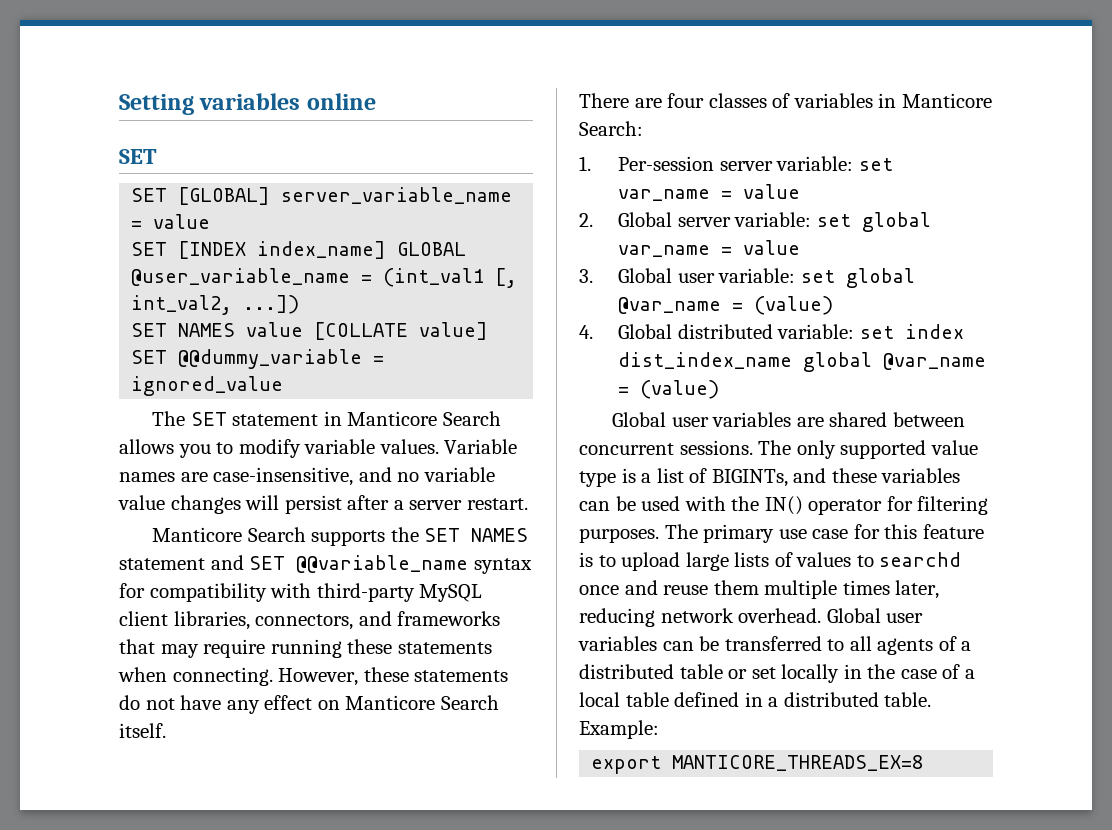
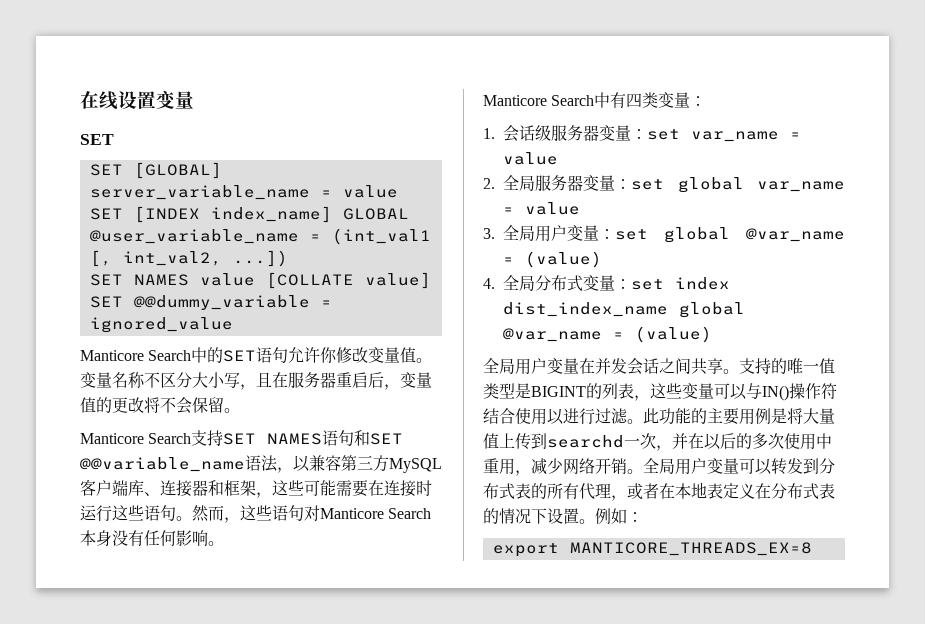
[119,93,376,115] Setting variables online -> [80,90,194,110] 在线设置变量
[151,411,501,426] [119,439,518,458] [119,467,495,486] [118,495,528,514] [151,527,529,546] [119,555,532,574] [119,583,483,602] [119,611,501,630] [119,639,492,658] [118,667,509,686] [119,695,499,714] [119,723,166,738] [579,93,992,108] [579,121,643,136] [579,156,854,171] The SET statement in Manticore Search allows you to modify variable values. Variable names are case-insensitive, and no variable value changes will persist after a server restart. // Manticore Search supports the SET NAMES statement and SET @@variable_name syntax for compatibility with third-party MySQL client libraries, connectors, and frameworks that may require running these statements when connecting. However, these statements do not have any effect on Manticore Search itself. // There are four classes of variables in Manticore Search: // 1. Per-session server variable: -> [80,347,433,363] [80,372,432,390] [80,397,240,414] [80,430,404,446] [80,455,442,473] [80,479,432,498] [80,505,432,523] [80,530,224,546] [483,92,707,108] [483,125,647,142] Manticore Search中的SET语句允许你修改变量值。变量名称不区分大小写，且在服务器重启后，变量值的更改将不会保留。 // Manticore Search支持SET NAMES语句和SET @@variable_name语法，以兼容第三方MySQL客户端库、连接器和框架，这些可能需要在连接时运行这些语句。然而，这些语句对Manticore Search本身没有任何影响。 // Manticore Search中有四类变量： // 1.会话级服务器变量：
[618,212,812,227] Global server variable: -> [503,175,631,191] 全局服务器变量：
[618,268,796,283] Global user variable: -> [503,225,615,242] 全局用户变量：
[618,324,855,339] Global distributed variable: -> [503,275,631,291] 全局分布式变量：
[611,412,965,427] [579,440,978,459] [579,468,961,487] [579,496,989,515] [579,524,984,543] [579,552,962,571] [579,580,940,599] [579,608,924,627] [578,636,972,655] [579,664,975,683] [579,692,932,707] [579,720,659,739] Global user variables are shared between concurrent sessions. The only supported value type is a list of BIGINTs, and these variables can be used with the IN() operator for filtering purposes. The primary use case for this feature is to upload large lists of values to searchd once and reuse them multiple times later, reducing network overhead. Global user variables can be transferred to all agents of a distributed table or set locally in the case of a local table defined in a distributed table. Example: -> [483,358,835,375] [483,383,837,401] [483,408,835,425] [483,433,832,451] [483,458,835,476] [483,482,835,501] [483,508,643,524] 全局用户变量在并发会话之间共享。支持的唯一值类型是BIGINT的列表，这些变量可以与IN()操作符结合使用以进行过滤。此功能的主要用例是将大量值上传到searchd一次，并在以后的多次使用中重用，减少网络开销。全局用户变量可以转发到分布式表的所有代理，或者在本地表定义在分布式表的情况下设置。例如：

